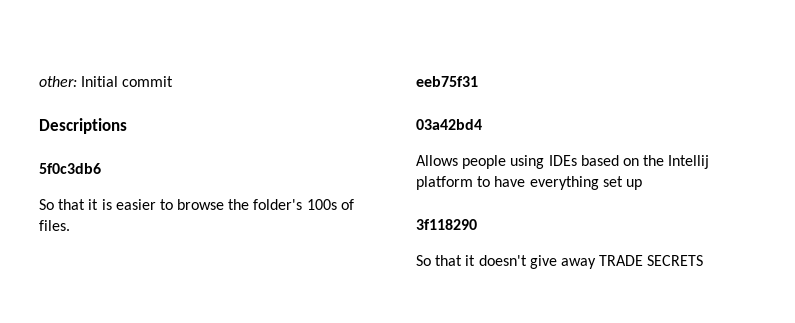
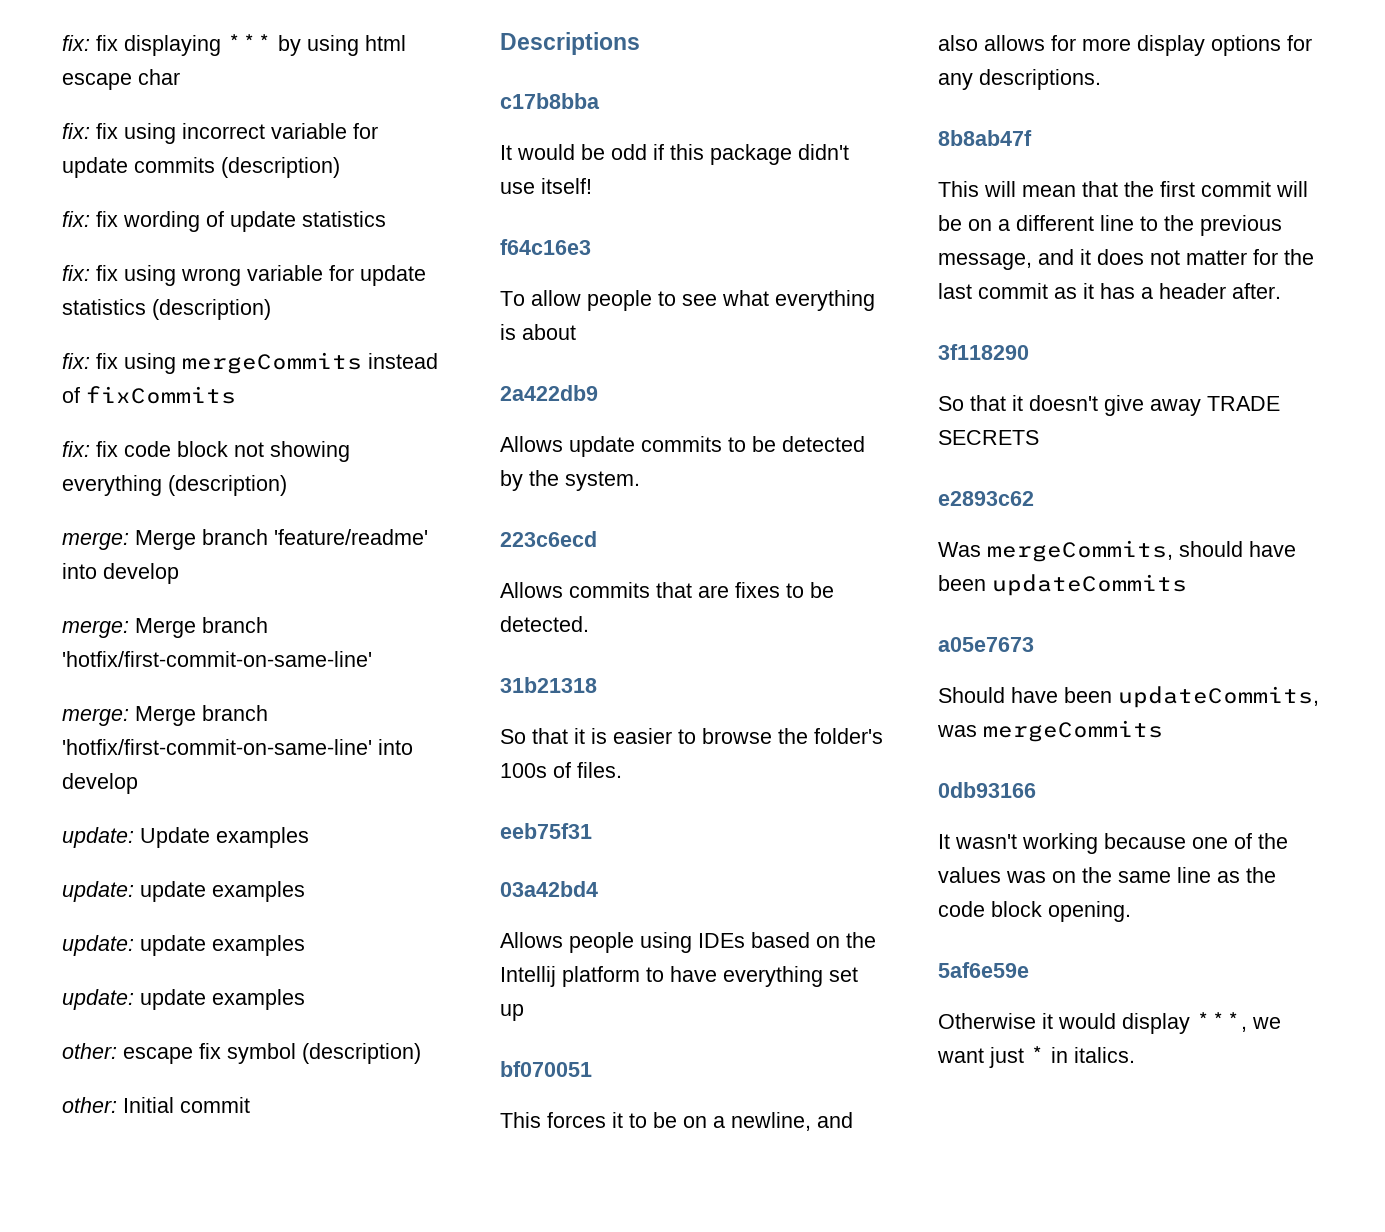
[39,76,174,87] [39,118,127,134] [39,163,101,174] other: Initial commit // Descriptions // 5f0c3db6 -> [62,34,406,56] [62,69,180,90] [62,123,378,144] [62,157,340,178] [62,211,386,232] [62,265,426,286] [62,299,271,320] [62,352,438,374] [62,386,236,404] [62,441,350,462] [62,475,287,496] [62,529,428,550] [62,563,179,584] [62,617,268,638] [62,651,372,667] [62,705,268,726] [62,739,413,755] [62,773,138,794] [62,827,309,848] [62,881,305,902] [62,935,305,956] [62,989,305,1010] [62,1043,421,1064] [62,1097,250,1113] [500,32,640,55] [500,93,600,109] [500,144,849,165] [500,178,592,194] [500,239,591,255] [500,290,875,311] [500,324,576,340] [500,385,598,401] [500,436,865,457] [500,470,640,491] [500,531,597,547] [500,582,834,598] [500,616,589,632] [500,677,597,693] fix: fix displaying *** by using html escape char // fix: fix using incorrect variable for update commits (description) // fix: fix wording of update statistics // fix: fix using wrong variable for update statistics (description) // fix: fix using mergeCommits instead of fixCommits // fix: fix code block not showing everything (description) // merge: Merge branch 'feature/readme' into develop // merge: Merge branch 'hotfix/first-commit-on-same-line' // merge: Merge branch 'hotfix/first-commit-on-same-line' into develop // update: Update examples // update: update examples // update: update examples // update: update examples // other: escape fix symbol (description) // other: Initial commit // Descriptions // c17b8bba // It would be odd if this package didn't use itself! // f64c16e3 // To allow people to see what everything is about // 2a422db9 // Allows update commits to be detected by the system. // 223c6ecd // Allows commits that are fixes to be detected. // 31b21318
(642, 184) none -> [500,1061,592,1077] [500,1112,853,1131] [938,35,1312,56] [938,69,1101,90] [938,130,1032,146] [938,181,1308,197] [938,215,1282,236] [938,249,1314,270] [938,283,1281,299] // bf070051 // This forces it to be on a newline, and also allows for more display options for any descriptions. // 8b8ab47f // This will mean that the first commit will be on a different line to the previous message, and it does not matter for the last commit as it has a header after.
(704, 260) none -> [938,491,1034,506] [938,540,1296,562] [938,574,1187,596] [938,637,1034,652] [938,686,1319,708] [937,720,1163,742] [938,782,1036,798] [938,833,1288,854] [938,867,1276,883] [938,901,1131,922] [938,962,1029,978] [938,1012,1281,1034] [937,1046,1135,1068] // e2893c62 // Was mergeCommits, should have been updateCommits // a05e7673 // Should have been updateCommits, was mergeCommits // 0db93166 // It wasn't working because one of the values was on the same line as the code block opening. // 5af6e59e // Otherwise it would display ***, we want just * in italics.

